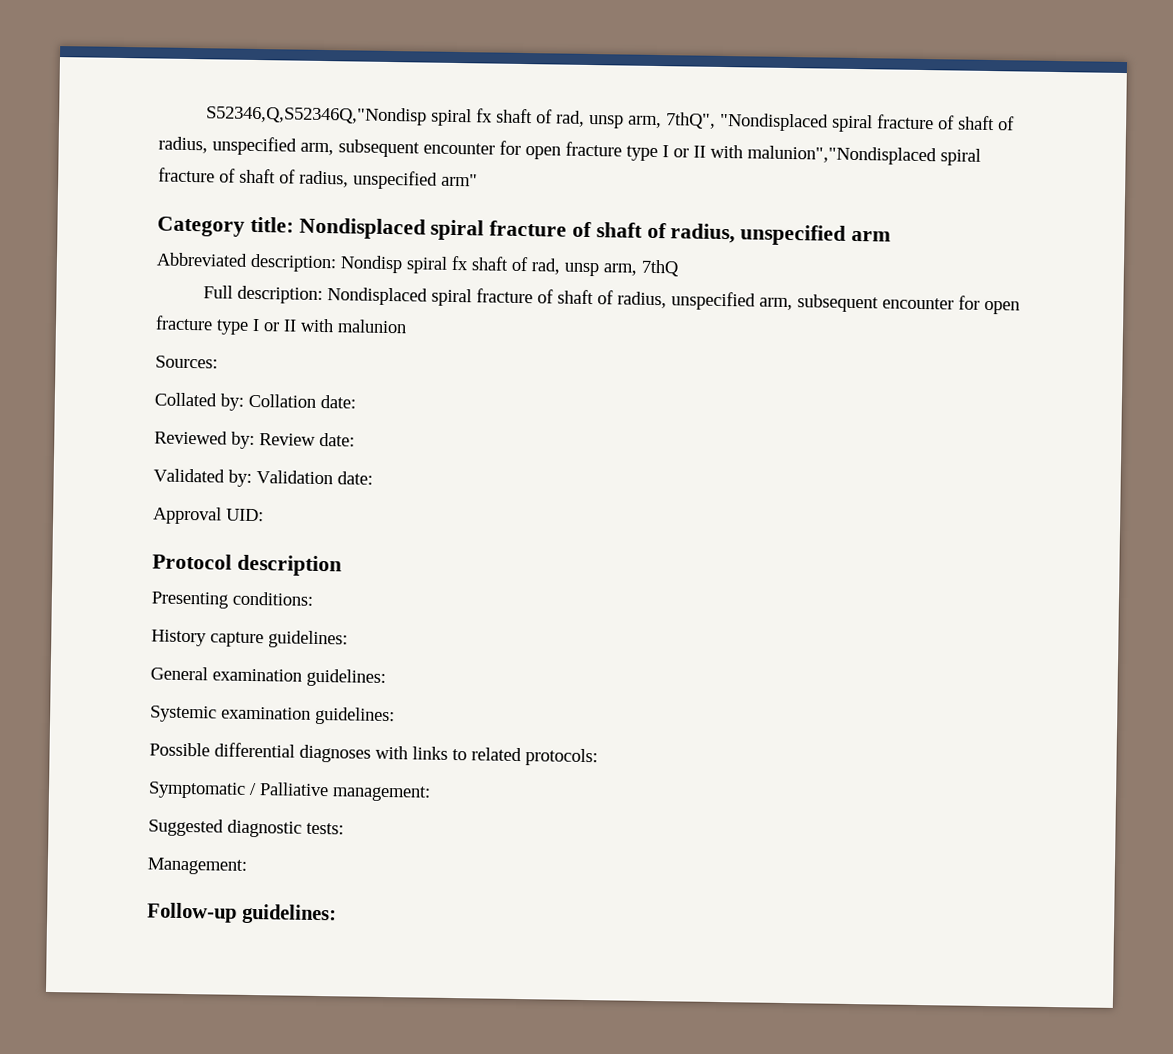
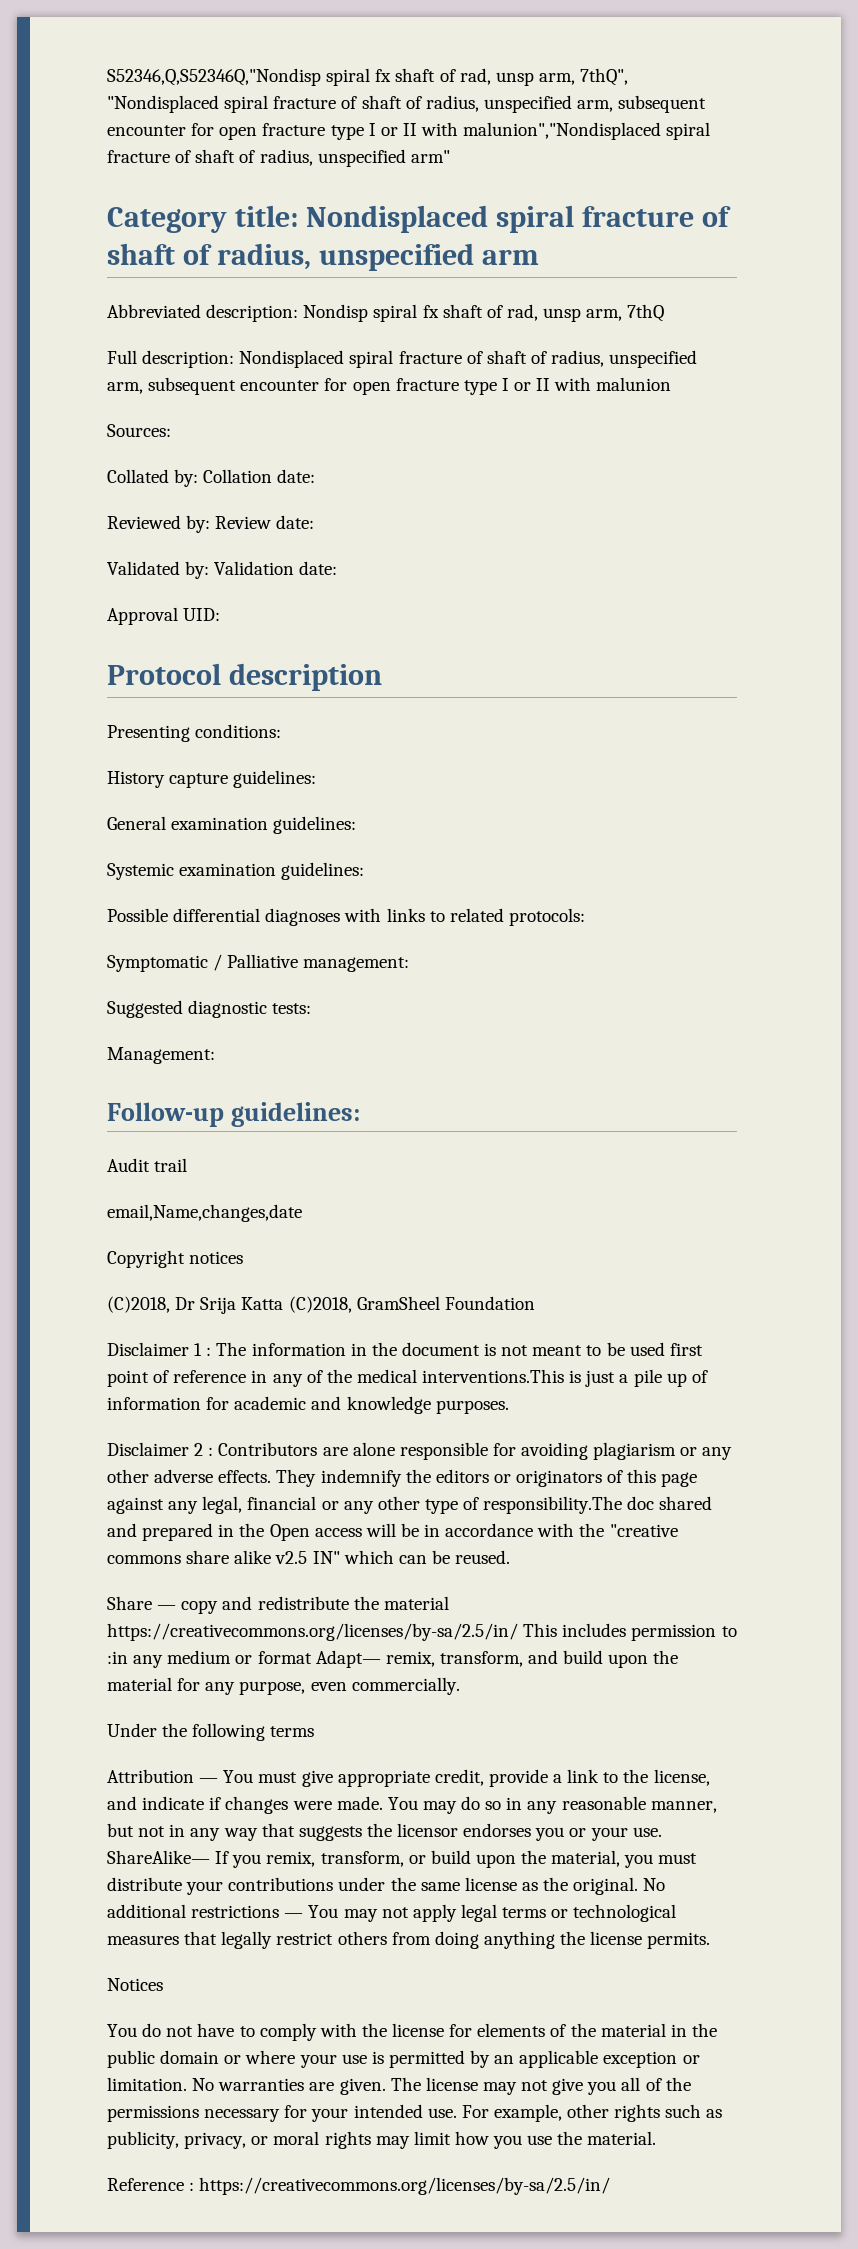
(337, 914) none -> [107,1158,188,1172] [107,1204,302,1222] [107,1250,244,1268] [107,1296,535,1314] [107,1342,703,1356] [107,1369,708,1387] [107,1396,509,1414] [107,1442,733,1460] [107,1469,698,1487] [107,1496,713,1514] [107,1523,678,1541] [107,1550,511,1564] [107,1596,449,1614] [107,1623,737,1641] [107,1650,679,1668] [107,1677,460,1695] [107,1723,315,1741] [107,1769,710,1787] [107,1796,717,1814] [107,1823,662,1841] [107,1850,698,1868] [107,1877,666,1895] [107,1904,677,1922] [107,1931,711,1949] [107,1978,163,1991] [107,2023,717,2041] [107,2050,700,2068] [107,2077,691,2095] [107,2104,723,2122] [107,2131,657,2149] [107,2177,611,2195] // Audit trail // email,Name,changes,date // Copyright notices // (C)2018, Dr Srija Katta (C)2018, GramSheel Foundation // Disclaimer 1 : The information in the document is not meant to be used first point of reference in any of the medical interventions.This is just a pile up of information for academic and knowledge purposes. // Disclaimer 2 : Contributors are alone responsible for avoiding plagiarism or any other adverse effects. They indemnify the editors or originators of this page against any legal, financial or any other type of responsibility.The doc shared and prepared in the Open access will be in accordance with the "creative commons share alike v2.5 IN" which can be reused. // Share — copy and redistribute the material https://creativecommons.org/licenses/by-sa/2.5/in/ This includes permission to :in any medium or format Adapt— remix, transform, and build upon the material for any purpose, even commercially. // Under the following terms // Attribution — You must give appropriate credit, provide a link to the license, and indicate if changes were made. You may do so in any reasonable manner, but not in any way that suggests the licensor endorses you or your use. ShareAlike— If you remix, transform, or build upon the material, you must distribute your contributions under the same license as the original. No additional restrictions — You may not apply legal terms or technological measures that legally restrict others from doing anything the license permits. // Notices // You do not have to comply with the license for elements of the material in the public domain or where your use is permitted by an applicable exception or limitation. No warranties are given. The license may not give you all of the permissions necessary for your intended use. For example, other rights such as publicity, privacy, or moral rights may limit how you use the material. // Reference : https://creativecommons.org/licenses/by-sa/2.5/in/

